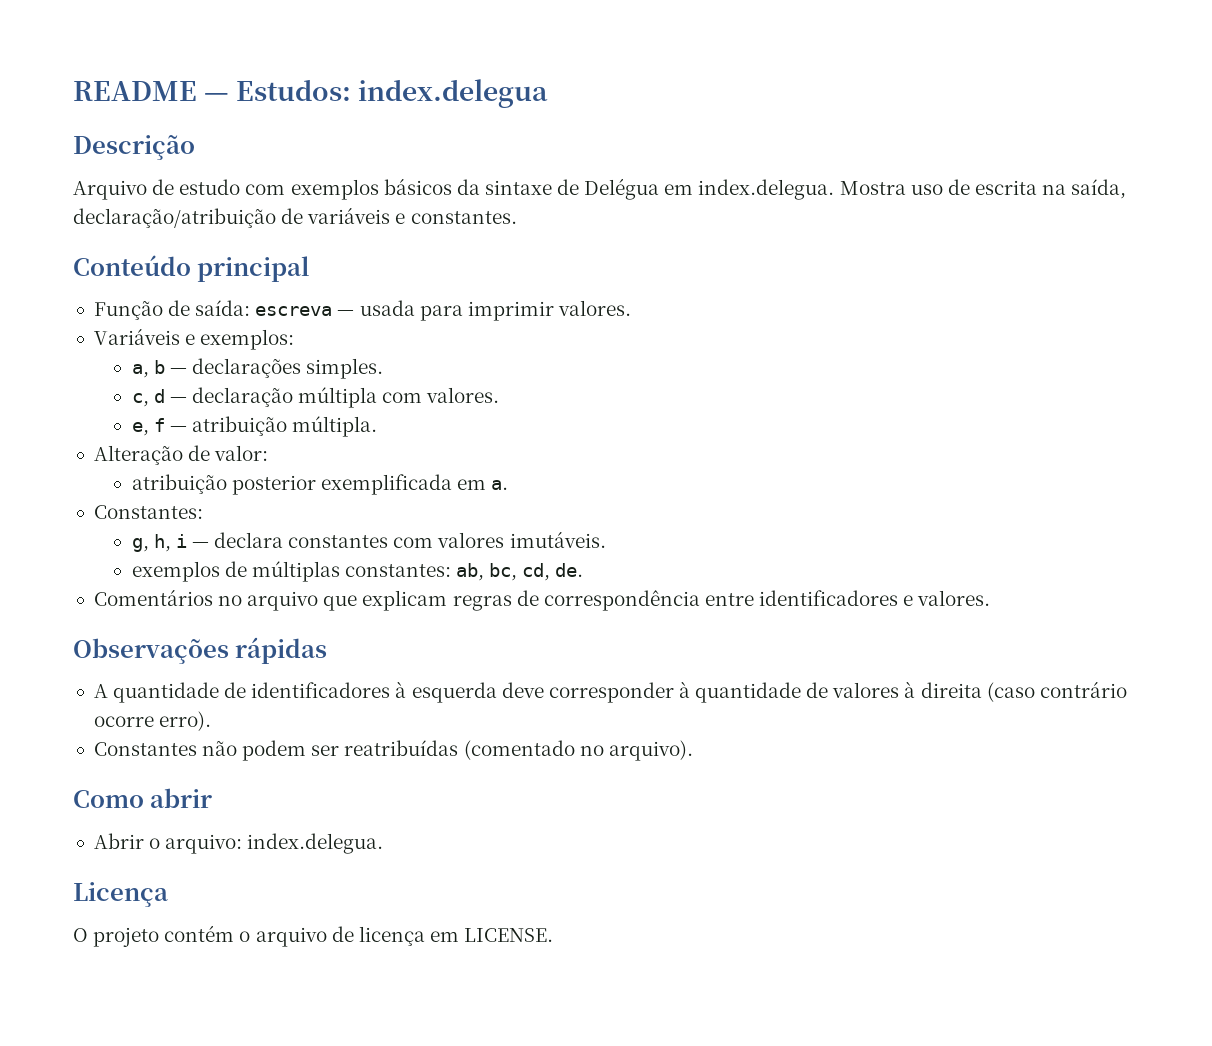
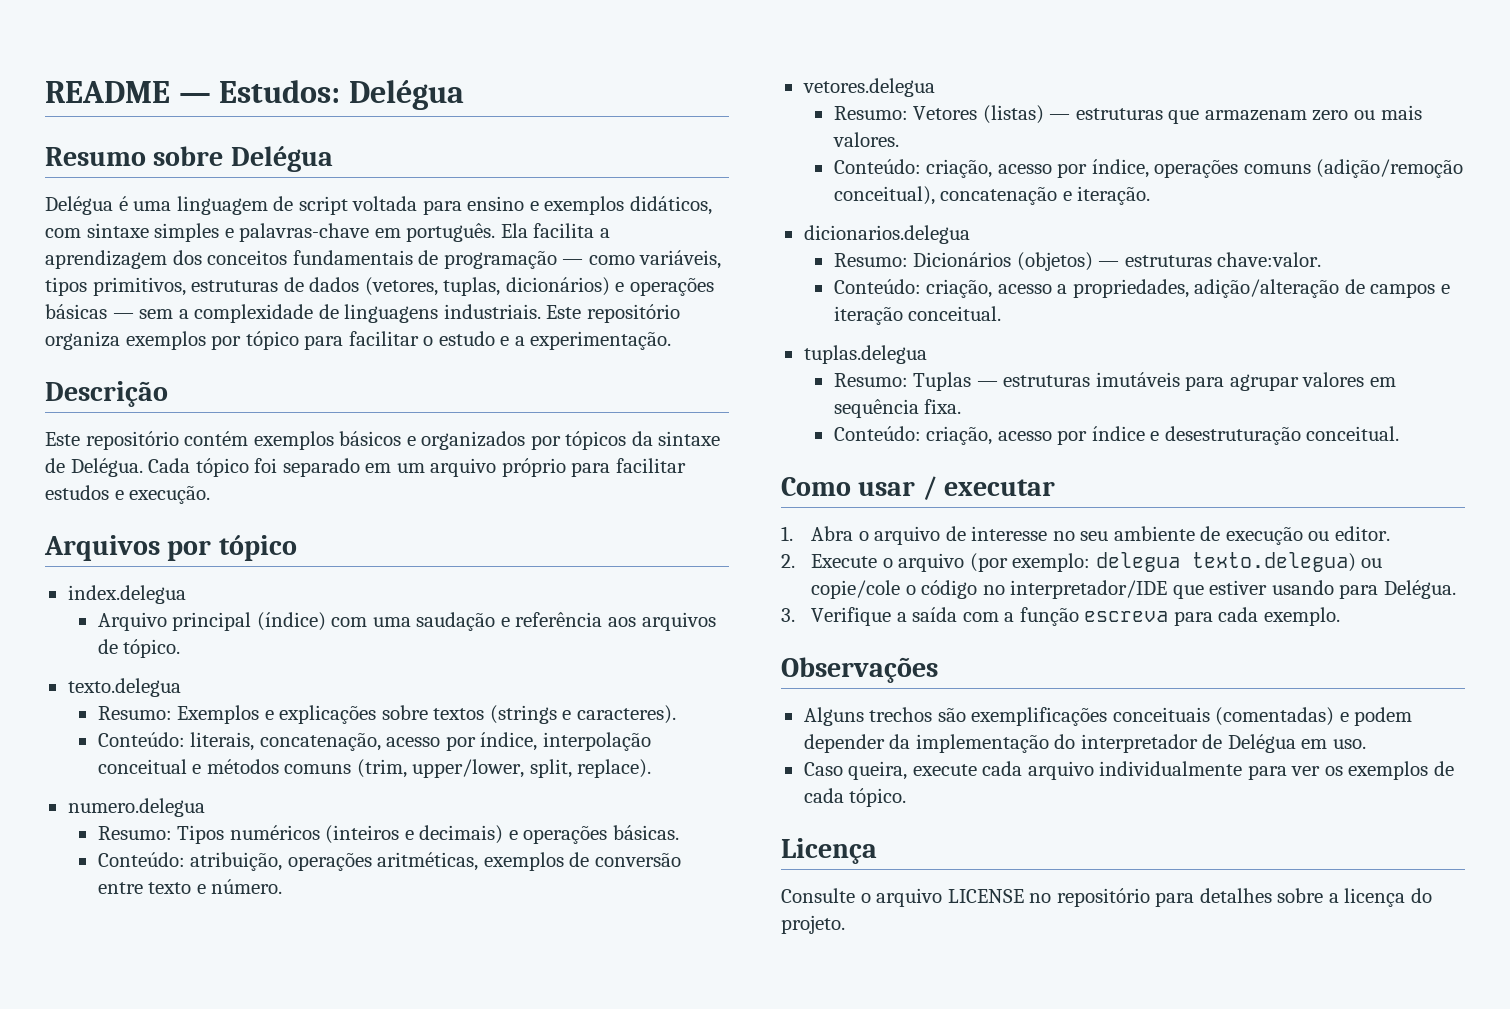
[358,79,549,108] [73,135,195,160] [73,178,1127,200] [73,207,517,228] [73,255,311,282] [93,300,631,321] [93,328,295,350] [131,358,384,379] [131,387,500,408] [131,416,378,437] [93,445,269,465] [131,474,509,495] [93,505,203,519] [131,531,606,552] [131,561,584,582] [93,589,991,611] [73,637,328,664] [93,681,1127,703] [93,711,212,731] [93,740,693,761] [73,788,213,808] [93,833,384,854] [73,882,168,907] [73,925,554,947] index.delegua // Descrição // Arquivo de estudo com exemplos básicos da sintaxe de Delégua em index.delegua. Mostra uso de escrita na saída, declaração/atribuição de variáveis e constantes. // Conteúdo principal // Função de saída: escreva — usada para imprimir valores. // Variáveis e exemplos: // a, b — declarações simples. // c, d — declaração múltipla com valores. // e, f — atribuição múltipla. // Alteração de valor: // atribuição posterior exemplificada em a. // Constantes: // g, h, i — declara constantes com valores imutáveis. // exemplos de múltiplas constantes: ab, bc, cd, de. // Comentários no arquivo que explicam regras de correspondência entre identificadores e valores. // Observações rápidas // A quantidade de identificadores à esquerda deve corresponder à quantidade de valores à direita (caso contrário ocorre erro). // Constantes não podem ser reatribuídas (comentado no arquivo). // Como abrir // Abrir o arquivo: index.delegua. // Licença // O projeto contém o arquivo de licença em LICENSE. -> [348,80,464,110] [45,146,333,172] [45,196,712,215] [45,223,610,242] [45,250,722,269] [45,277,714,296] [45,304,680,323] [45,331,672,350] [45,381,168,407] [45,431,721,450] [45,458,686,477] [45,485,211,504] [44,535,297,561] [67,585,186,604] [97,612,716,631] [97,639,181,658] [67,678,181,697] [97,705,676,724] [97,732,651,751] [97,759,652,778] [67,798,205,817] [97,825,679,844] [97,852,681,871] [97,879,283,894] [802,78,935,97] [833,105,1422,124] [832,132,899,147] [833,159,1464,178] [833,186,1151,205] [803,225,970,244] [833,252,1322,271] [833,279,1450,298] [833,306,1002,325] [803,345,927,364] [833,372,1396,391] [833,399,962,418] [833,426,1400,445] [781,476,1056,500] [781,526,1391,545] [781,552,1383,572] [811,580,1456,599] [781,607,1340,626] [781,657,938,683] [803,707,1413,726] [803,734,1366,753] [803,761,1454,780] [803,788,907,807] [781,838,877,864] [781,888,1432,907] [781,915,845,934] Delégua // Resumo sobre Delégua // Delégua é uma linguagem de script voltada para ensino e exemplos didáticos, com sintaxe simples e palavras-chave em português. Ela facilita a aprendizagem dos conceitos fundamentais de programação — como variáveis, tipos primitivos, estruturas de dados (vetores, tuplas, dicionários) e operações básicas — sem a complexidade de linguagens industriais. Este repositório organiza exemplos por tópico para facilitar o estudo e a experimentação. // Descrição // Este repositório contém exemplos básicos e organizados por tópicos da sintaxe de Delégua. Cada tópico foi separado em um arquivo próprio para facilitar estudos e execução. // Arquivos por tópico // index.delegua // Arquivo principal (índice) com uma saudação e referência aos arquivos de tópico. // texto.delegua // Resumo: Exemplos e explicações sobre textos (strings e caracteres). // Conteúdo: literais, concatenação, acesso por índice, interpolação conceitual e métodos comuns (trim, upper/lower, split, replace). // numero.delegua // Resumo: Tipos numéricos (inteiros e decimais) e operações básicas. // Conteúdo: atribuição, operações aritméticas, exemplos de conversão entre texto e número. // vetores.delegua // Resumo: Vetores (listas) — estruturas que armazenam zero ou mais valores. // Conteúdo: criação, acesso por índice, operações comuns (adição/remoção conceitual), concatenação e iteração. // dicionarios.delegua // Resumo: Dicionários (objetos) — estruturas chave:valor. // Conteúdo: criação, acesso a propriedades, adição/alteração de campos e iteração conceitual. // tuplas.delegua // Resumo: Tuplas — estruturas imutáveis para agrupar valores em sequência fixa. // Conteúdo: criação, acesso por índice e desestruturação conceitual. // Como usar / executar // 1. Abra o arquivo de interesse no seu ambiente de execução ou editor. // 2. Execute o arquivo (por exemplo: delegua texto.delegua) ou copie/cole o código no interpretador/IDE que estiver usando para Delégua. // 3. Verifique a saída com a função escreva para cada exemplo. // Observações // Alguns trechos são exemplificações conceituais (comentadas) e podem depender da implementação do interpretador de Delégua em uso. // Caso queira, execute cada arquivo individualmente para ver os exemplos de cada tópico. // Licença // Consulte o arquivo LICENSE no repositório para detalhes sobre a licença do projeto.

